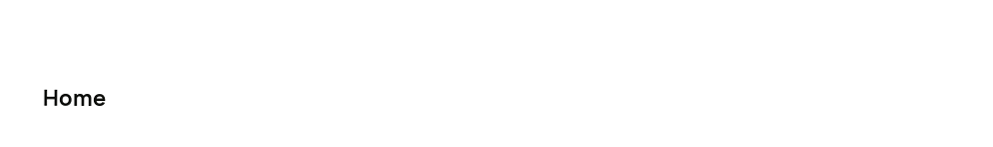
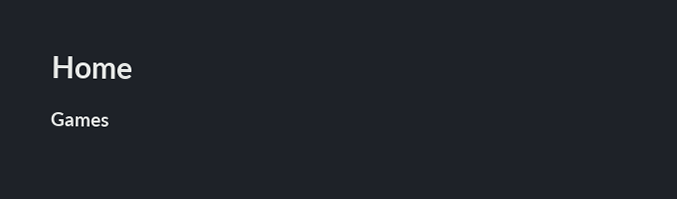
(106, 98) none -> [50,111,109,127] // Games

